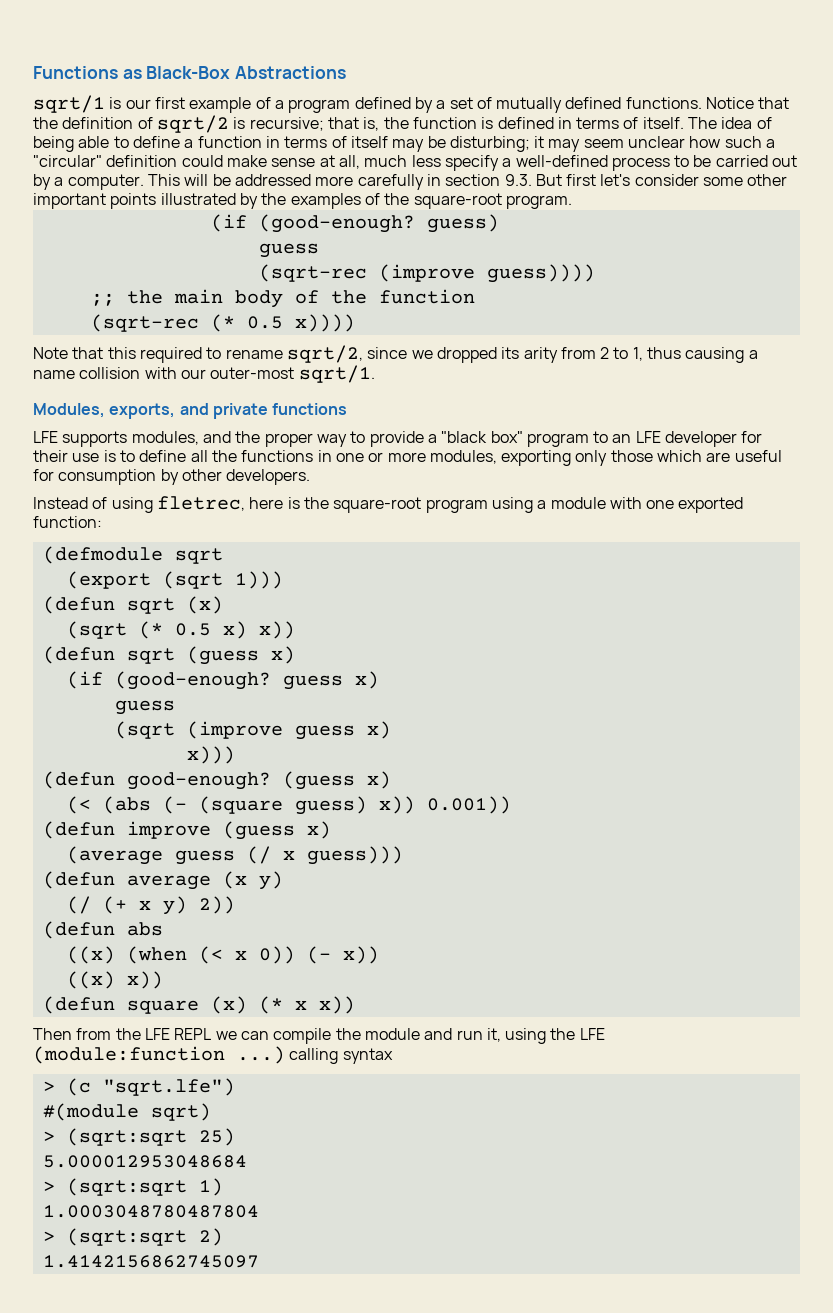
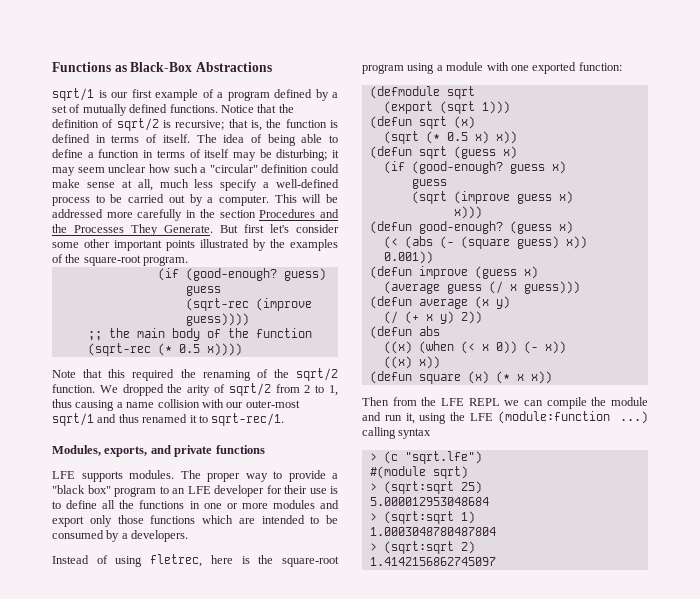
[445,174,532,186] section 9.3. -> [199,209,340,218] [52,224,213,236] the section Procedures and the Processes They Generate.
[206,345,558,363] to rename sqrt/2, since we dropped its arity -> [180,368,338,381] [52,383,271,396] the renaming of the sqrt/2 function. We dropped the arity of sqrt/2
[298,365,375,383] sqrt/1. -> [52,413,285,426] sqrt/1 and thus renamed it to sqrt-rec/1.
[131,431,261,445] modules, and the -> [129,470,201,479] modules. The
[429,450,572,466] modules, exporting -> [272,500,339,509] [52,516,84,527] modules and export
(653, 456) none -> [150,515,196,524] functions
[734,450,782,462] [33,469,222,485] useful for consumption by other -> [261,515,338,524] [52,530,128,542] intended to be consumed by a

